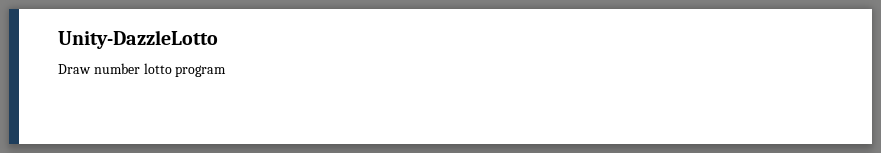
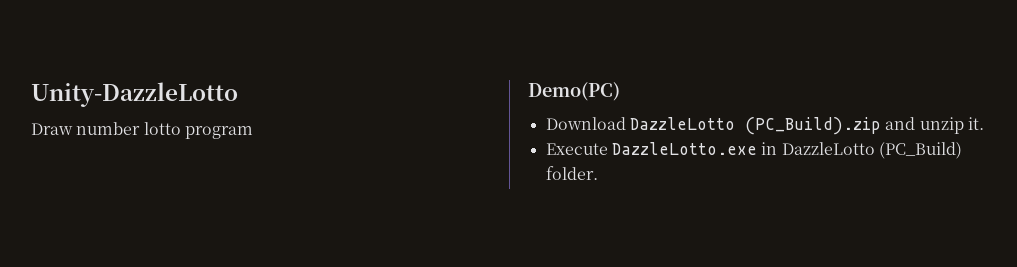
(227, 71) none -> [528,82,620,101] [545,117,984,135] [545,142,962,159] [545,166,598,180] // Demo(PC) // Download DazzleLotto (PC_Build).zip and unzip it. // Execute DazzleLotto.exe in DazzleLotto (PC_Build) folder.

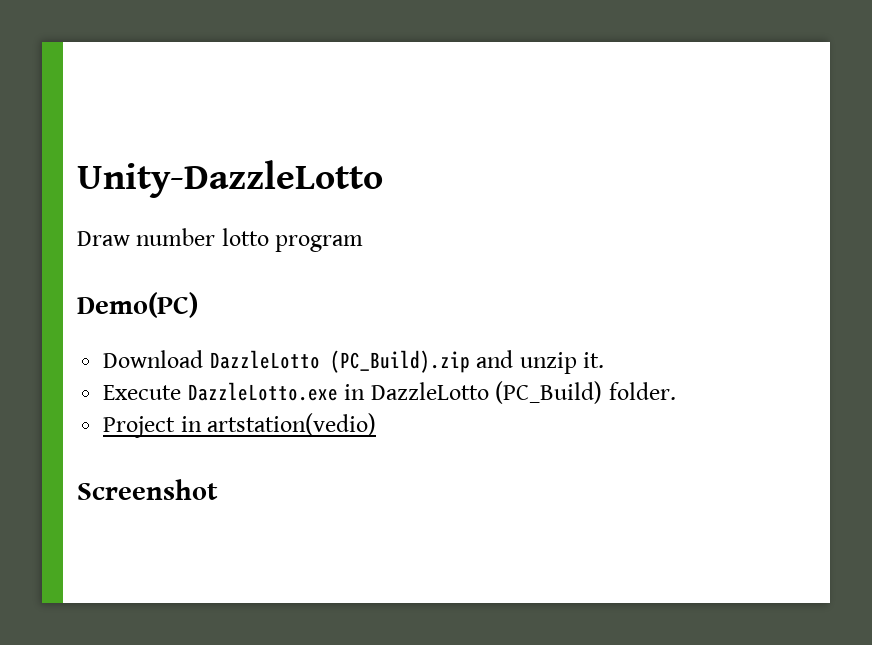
(598, 173) none -> [103,413,377,438] [77,479,218,500] // Project in artstation(vedio) // Screenshot

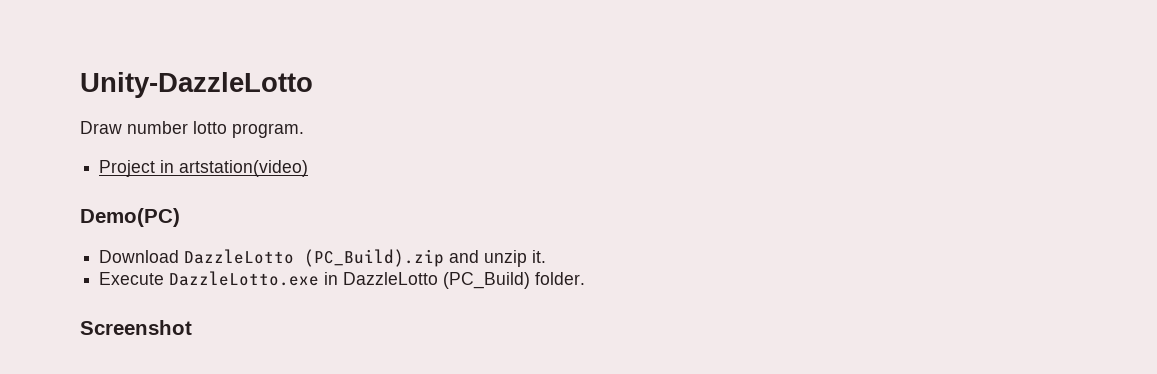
[275,235,364,252] program -> [232,123,304,138] [99,160,309,177] program. // Project in artstation(video)
[103,413,377,438] // Project in artstation(vedio) -> (586, 278) none

